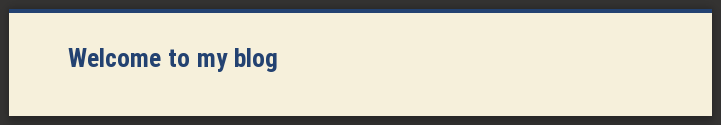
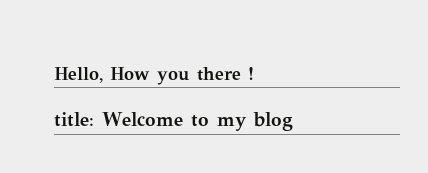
(68, 57) none -> [54,67,254,85] [54,112,94,127] Hello, How you there ! // title:

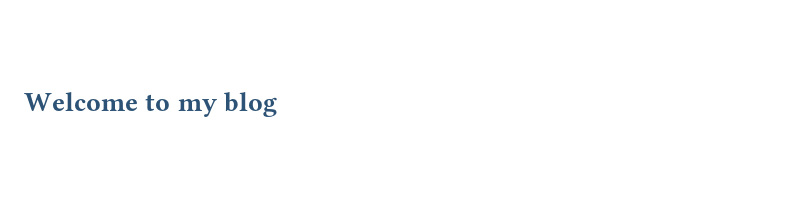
[54,67,254,85] [54,112,94,127] Hello, How you there ! // title: -> (24, 101) none

